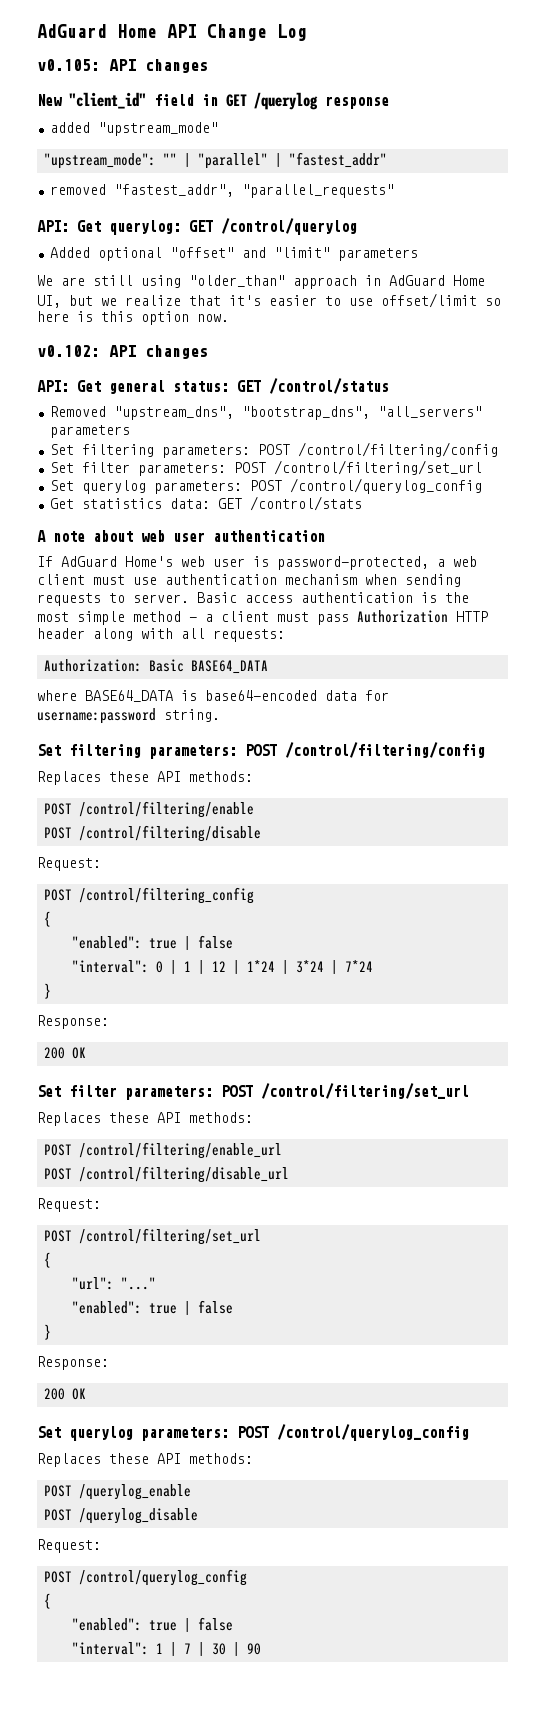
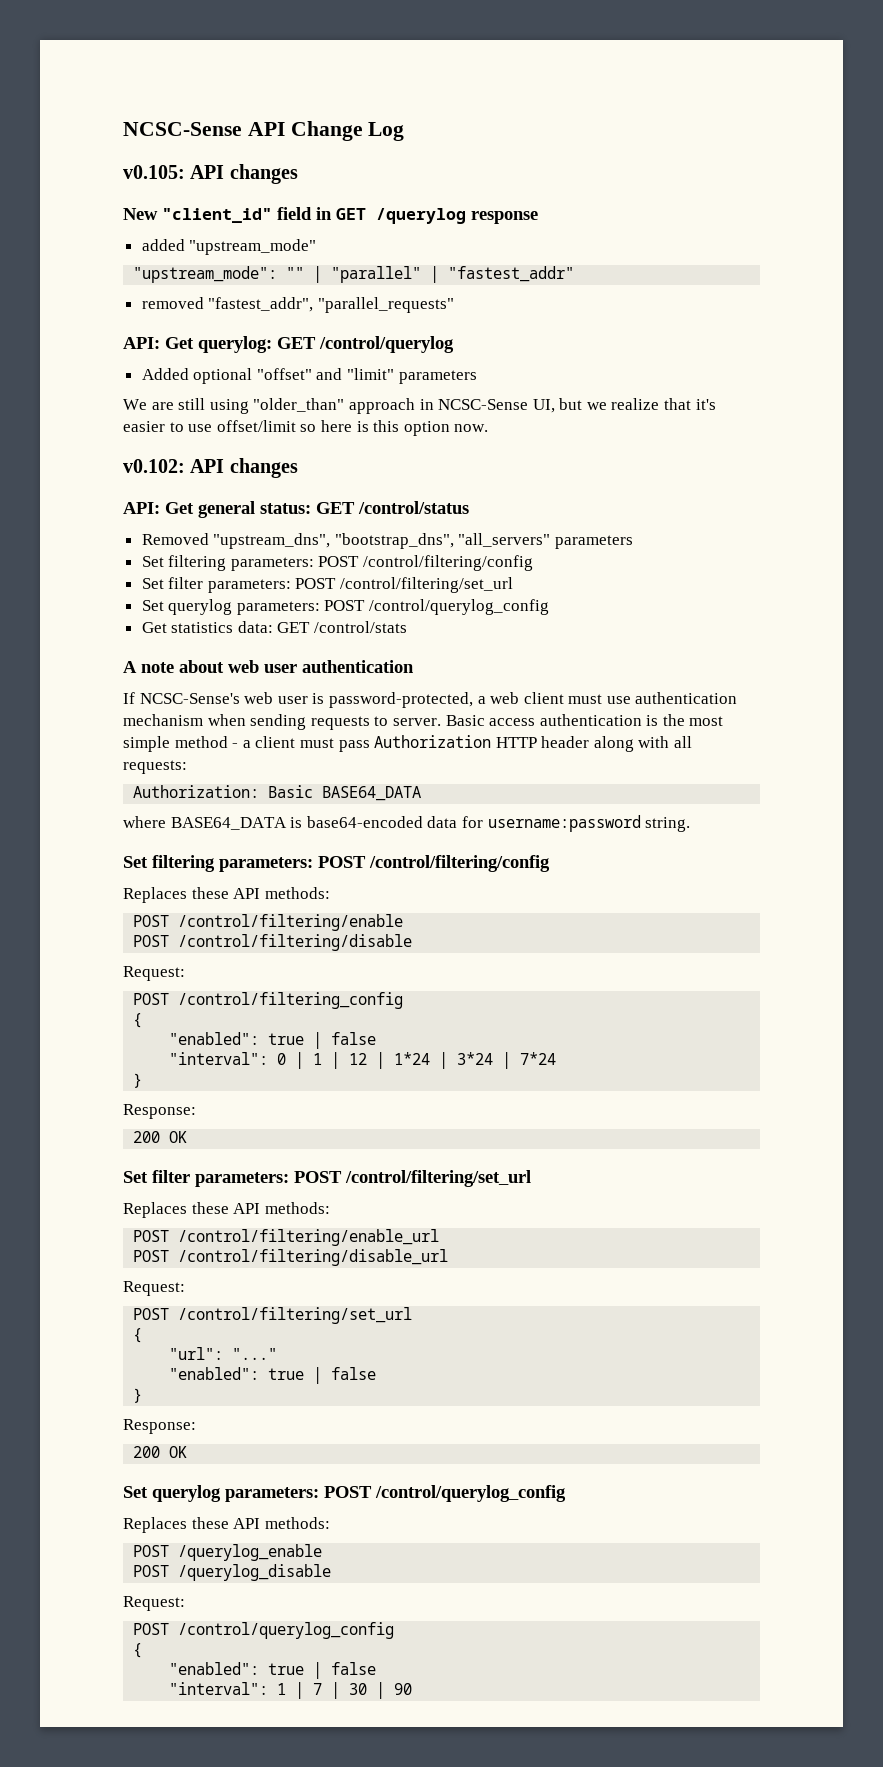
[37,24,157,38] AdGuard Home -> [123,122,242,136] NCSC-Sense
[389,275,485,286] AdGuard Home -> [438,399,529,410] NCSC-Sense
[61,556,173,567] AdGuard Home's -> [139,693,240,704] NCSC-Sense's

